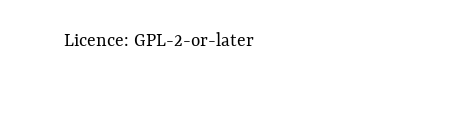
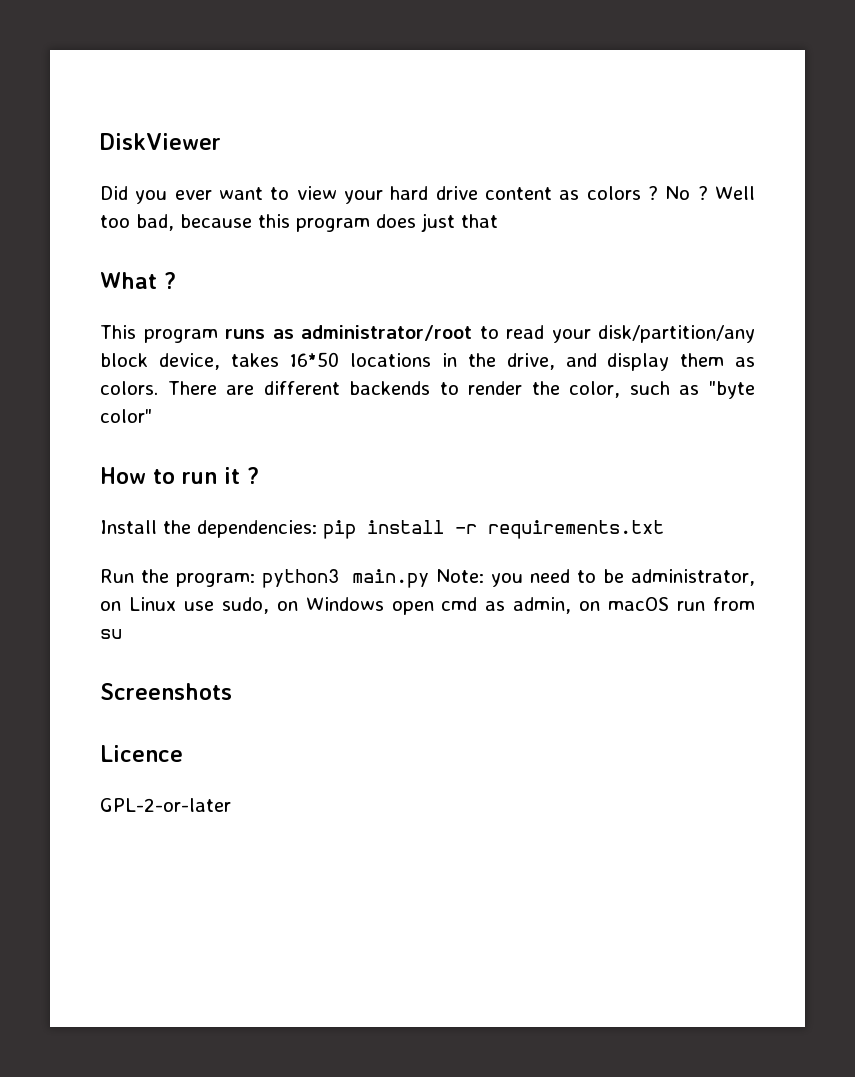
[64,34,129,46] Licence: -> [100,133,221,150] [100,186,756,204] [100,213,498,232] [100,272,176,289] [100,325,755,343] [100,352,755,371] [100,381,755,399] [100,409,152,423] [100,467,259,484] [100,520,664,539] [100,569,755,588] [100,597,755,615] [100,629,122,639] [100,683,232,700] [100,745,183,762] DiskViewer // Did you ever want to view your hard drive content as colors ? No ? Well too bad, because this program does just that // What ? // This program runs as administrator/root to read your disk/partition/any block device, takes 16*50 locations in the drive, and display them as colors. There are different backends to render the color, such as "byte color" // How to run it ? // Install the dependencies: pip install -r requirements.txt // Run the program: python3 main.py Note: you need to be administrator, on Linux use sudo, on Windows open cmd as admin, on macOS run from su // Screenshots // Licence //

